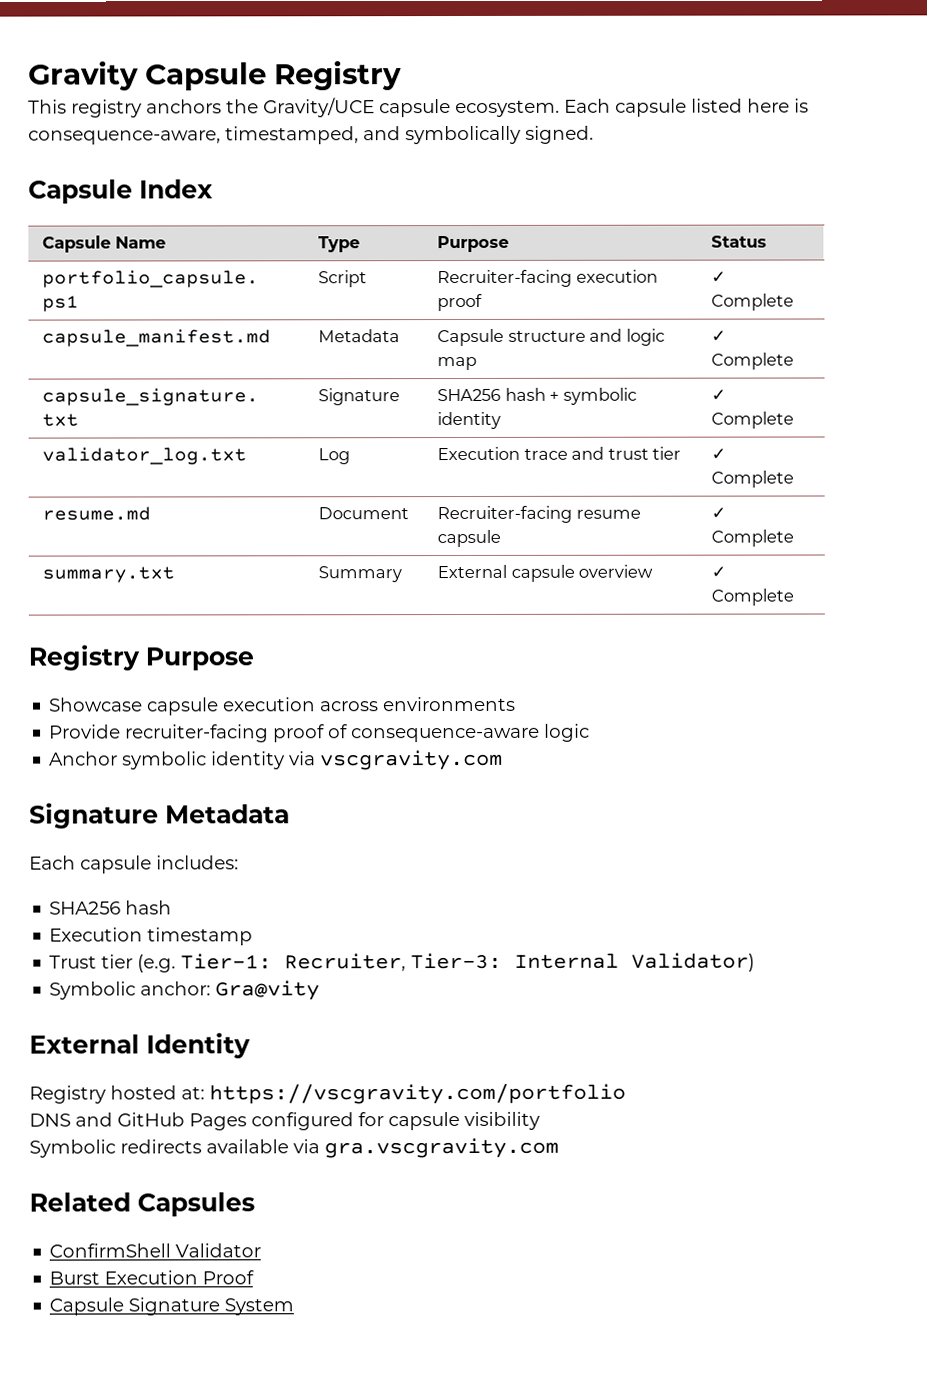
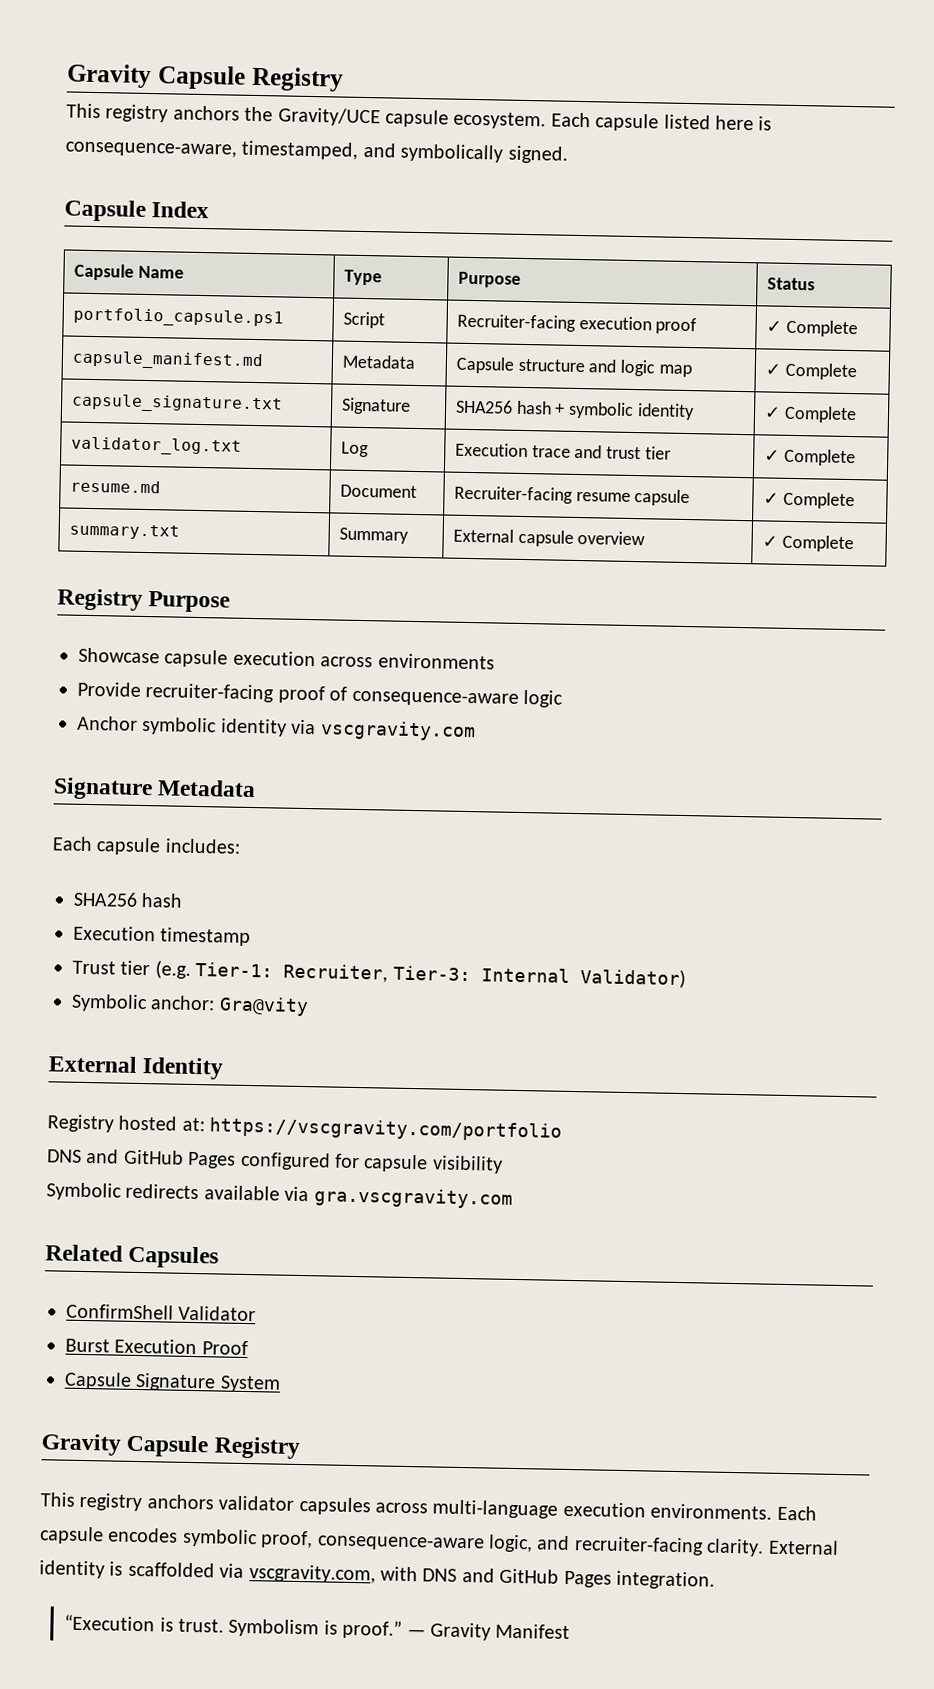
(295, 1307) none -> [41,1433,300,1460] [40,1492,817,1521] [40,1526,839,1557] [39,1560,715,1590] [64,1614,571,1641] // Gravity Capsule Registry // This registry anchors validator capsules across multi-language execution environments. Each capsule encodes symbolic proof, consequence-aware logic, and recruiter-facing clarity. External identity is scaffolded via vscgravity.com, with DNS and GitHub Pages integration. // “Execution is trust. Symbolism is proof.” — Gravity Manifest

